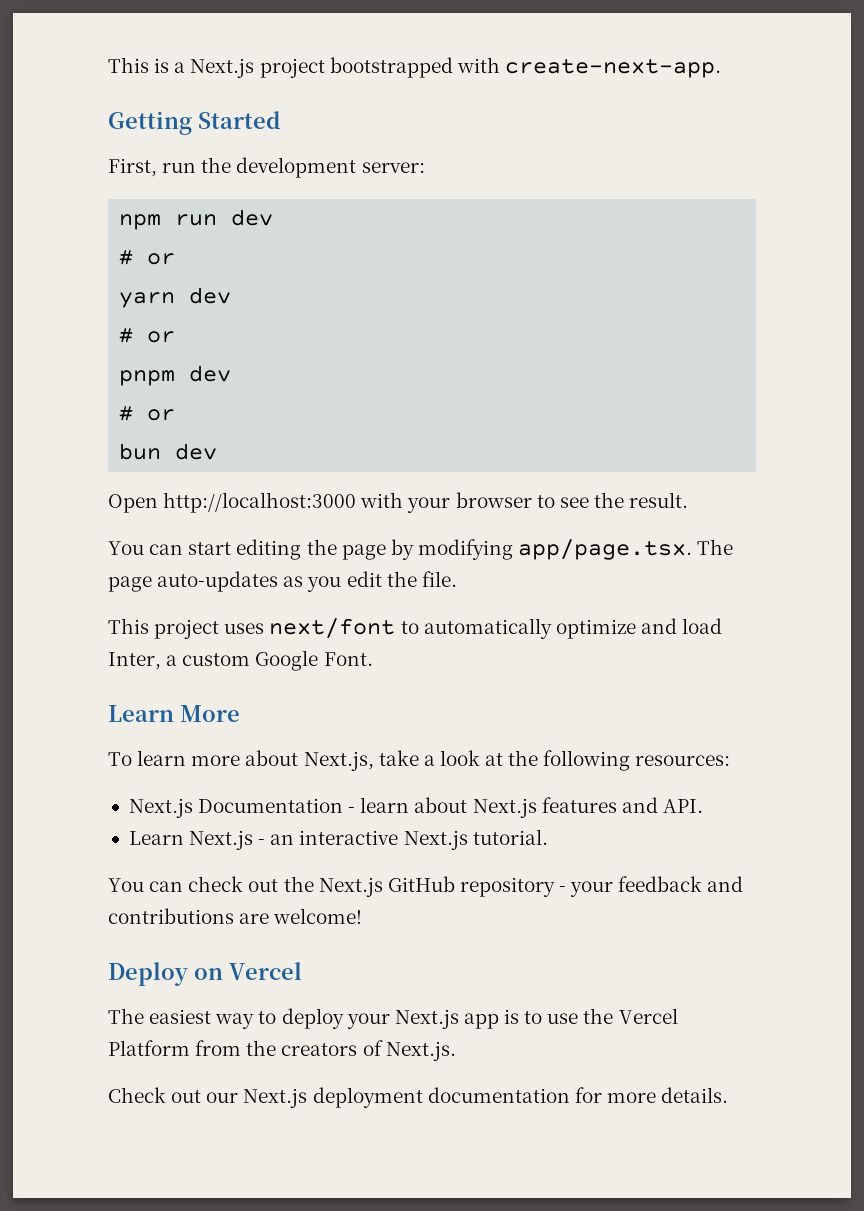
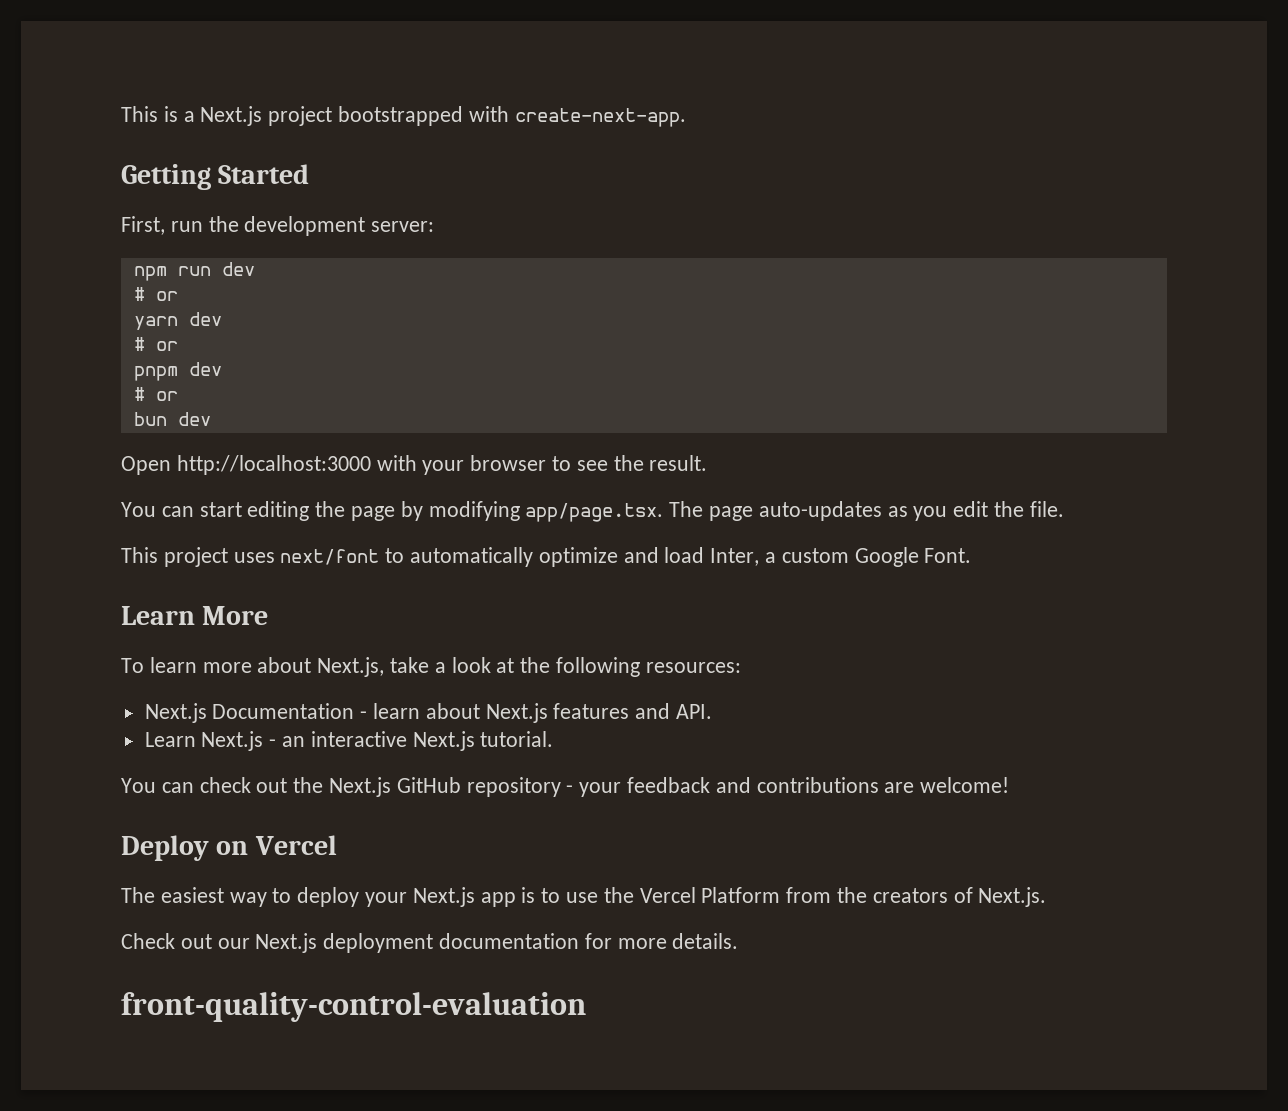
(729, 1095) none -> [121,992,586,1022] // front-quality-control-evaluation

